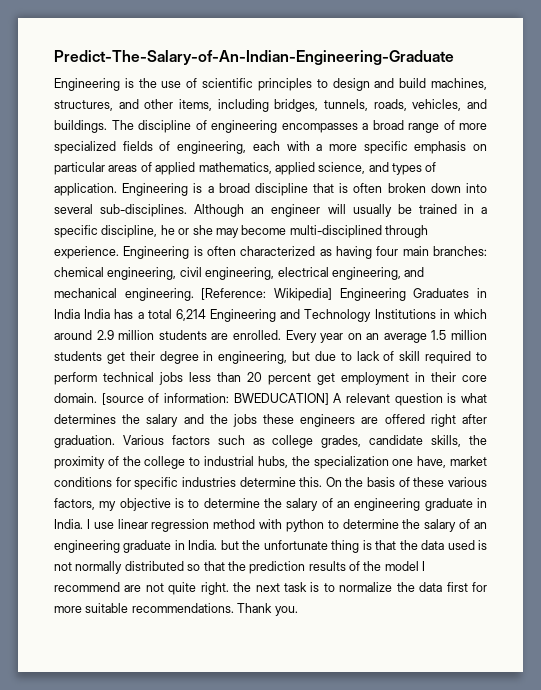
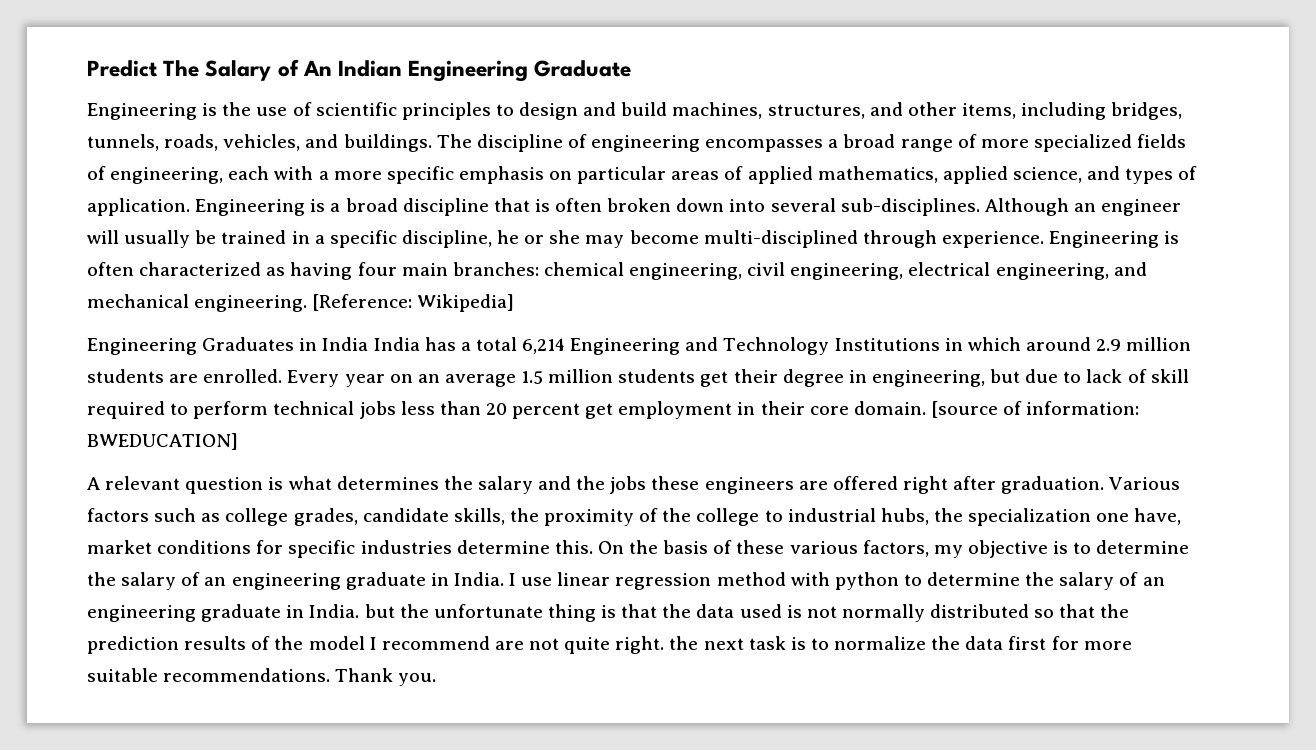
[54,50,454,65] Predict-The-Salary-of-An-Indian-Engineering-Graduate -> [87,59,632,82] Predict The Salary of An Indian Engineering Graduate
(332, 294) none -> (515, 303) //
(329, 399) none -> (238, 441) //

